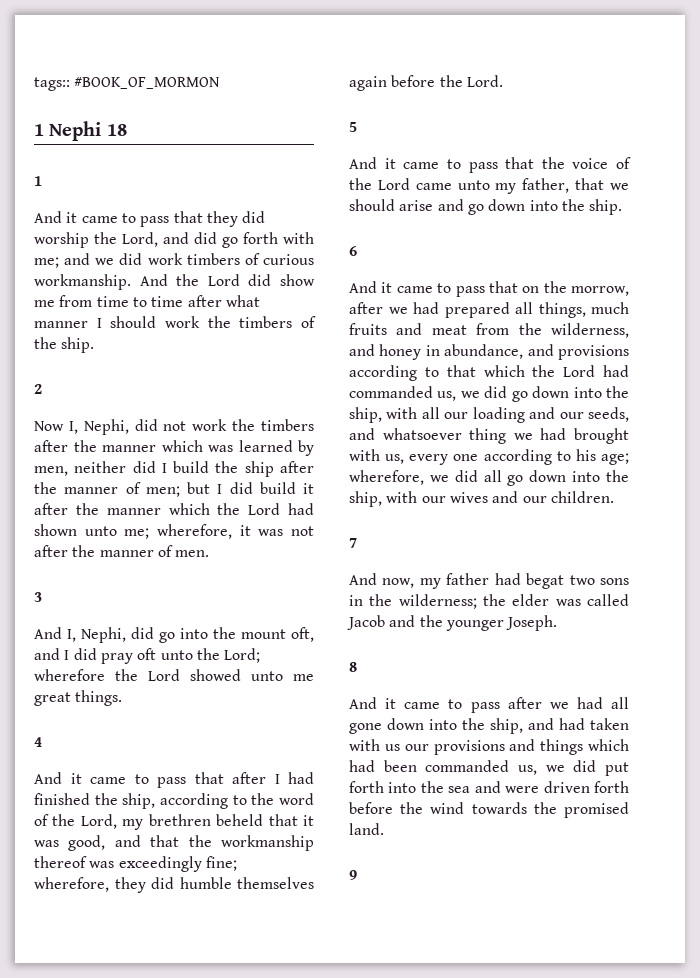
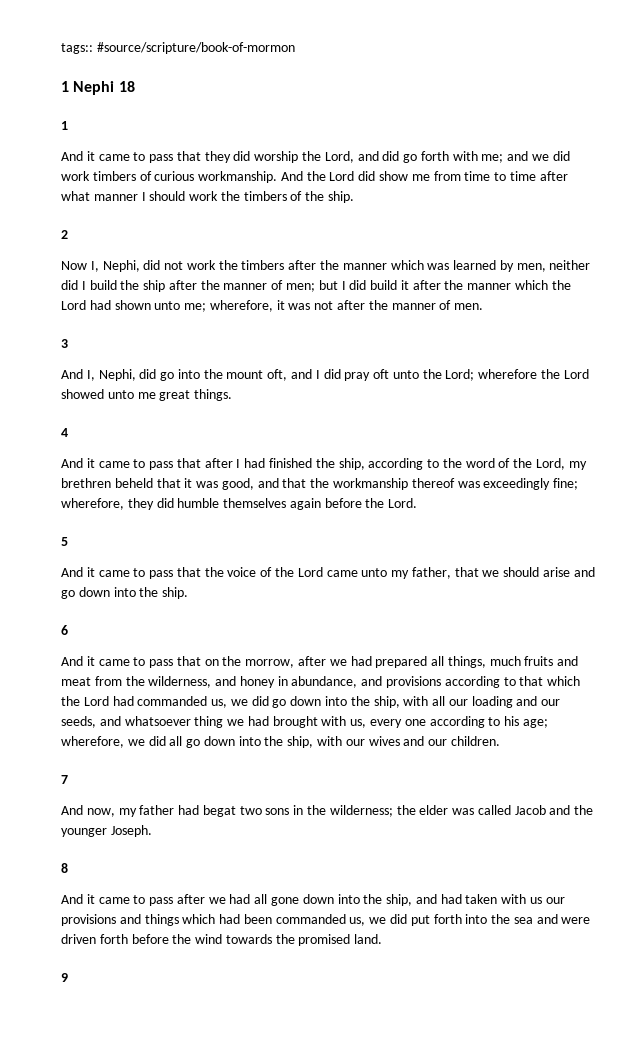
[74,77,221,89] #BOOK_OF_MORMON -> [96,42,295,54] #source/scripture/book-of-mormon

